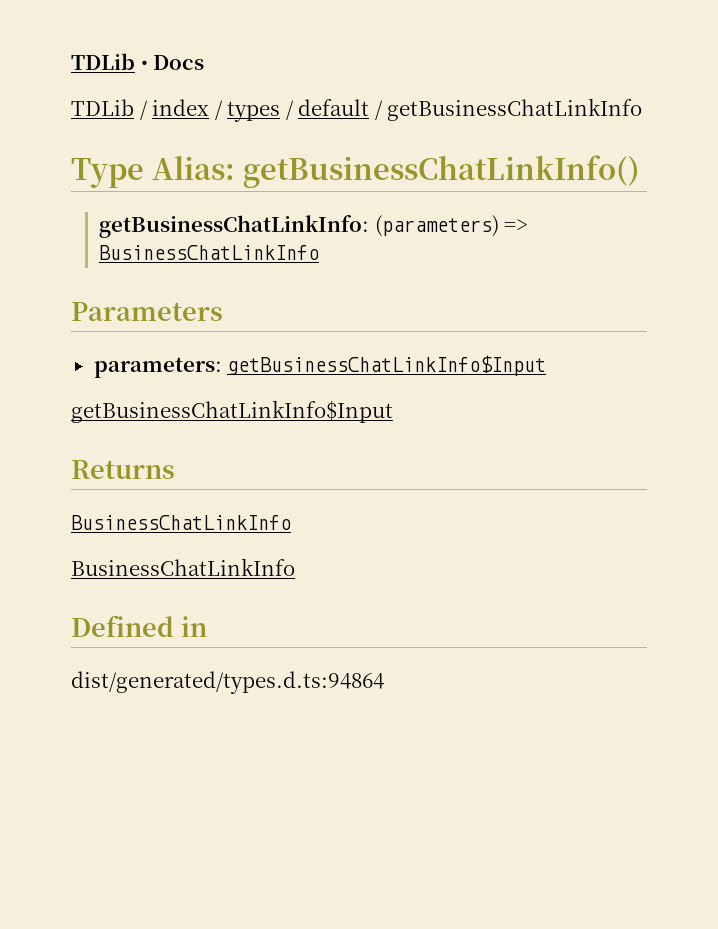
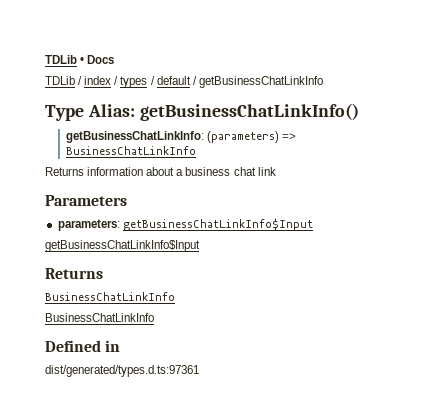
(320, 252) none -> [45,167,276,176] // Returns information about a business chat link
[71,671,384,694] dist/generated/types.d.ts:94864 -> [45,365,199,377] dist/generated/types.d.ts:97361

